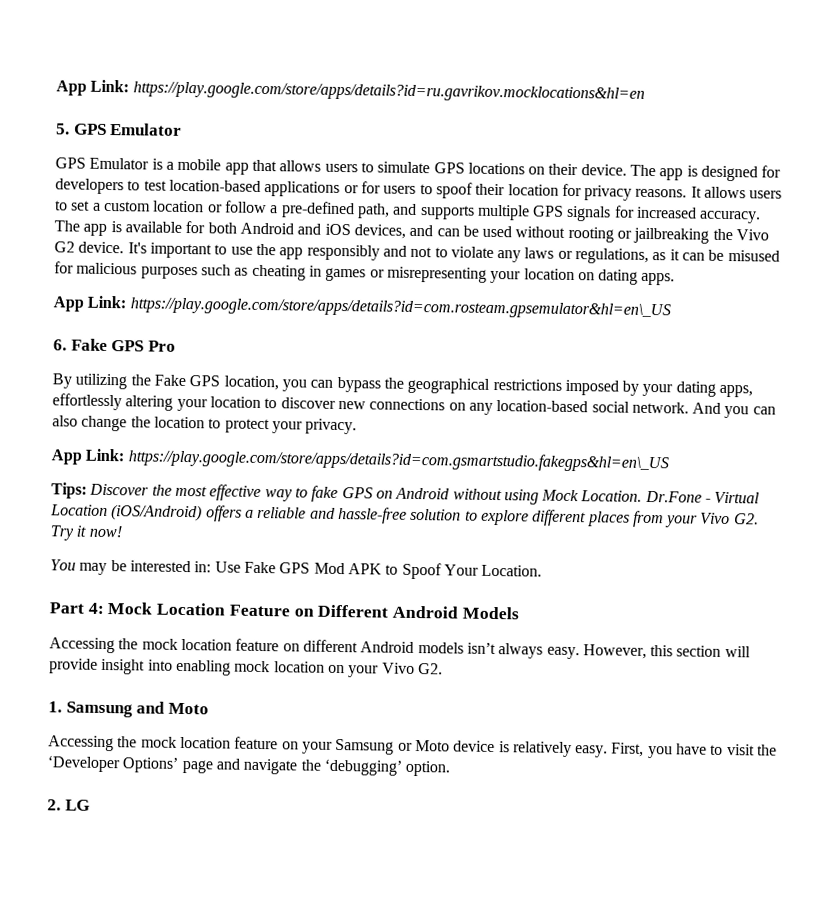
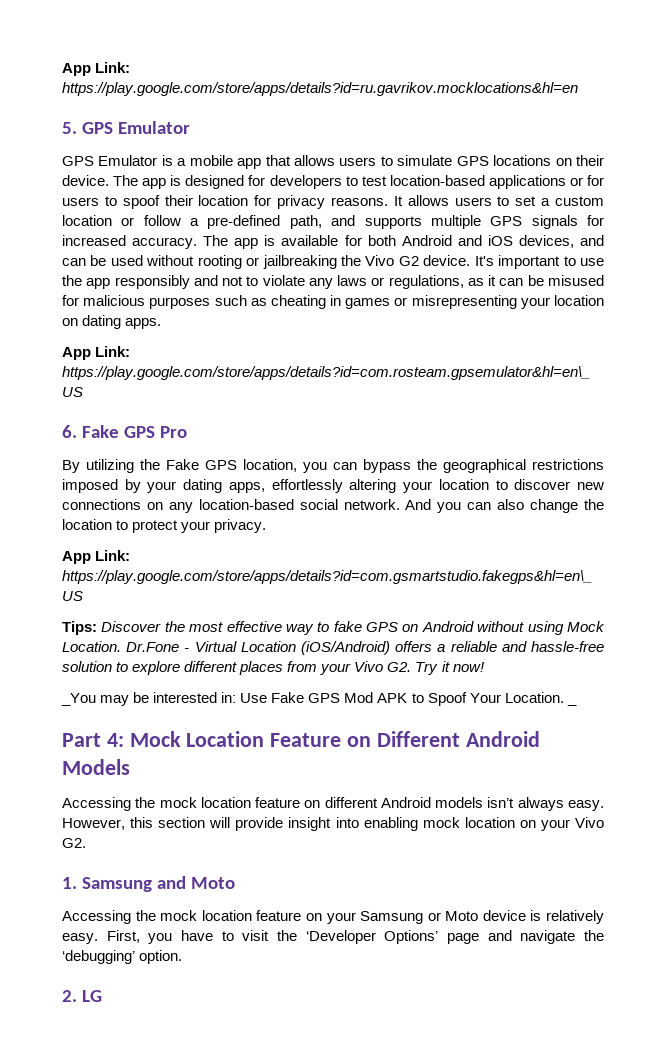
[50,559,76,571] You -> [61,693,96,706] _You
(543, 570) none -> [566,703,577,706] _

